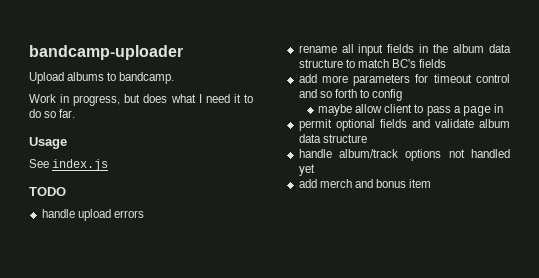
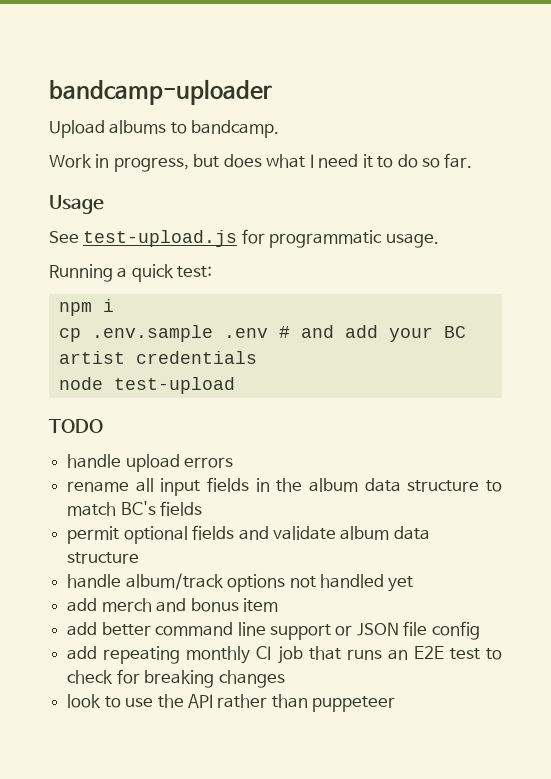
[52,159,109,171] index.js -> [83,229,439,248] [49,264,213,282] [58,299,114,316] [58,325,466,342] [58,351,257,364] [58,377,235,394] test-upload.js for programmatic usage. // Running a quick test: // npm i // cp .env.sample .env # and add your BC artist credentials // node test-upload
[298,74,510,86] [298,89,403,101] [318,104,503,116] // add more parameters for timeout control and so forth to config // maybe allow client to pass a page in -> (203, 508) none
(432, 183) none -> [67,621,480,640] [67,646,503,664] [67,669,285,688] [67,694,396,712] // add better command line support or JSON file config // add repeating monthly CI job that runs an E2E test to check for breaking changes // look to use the API rather than puppeteer

